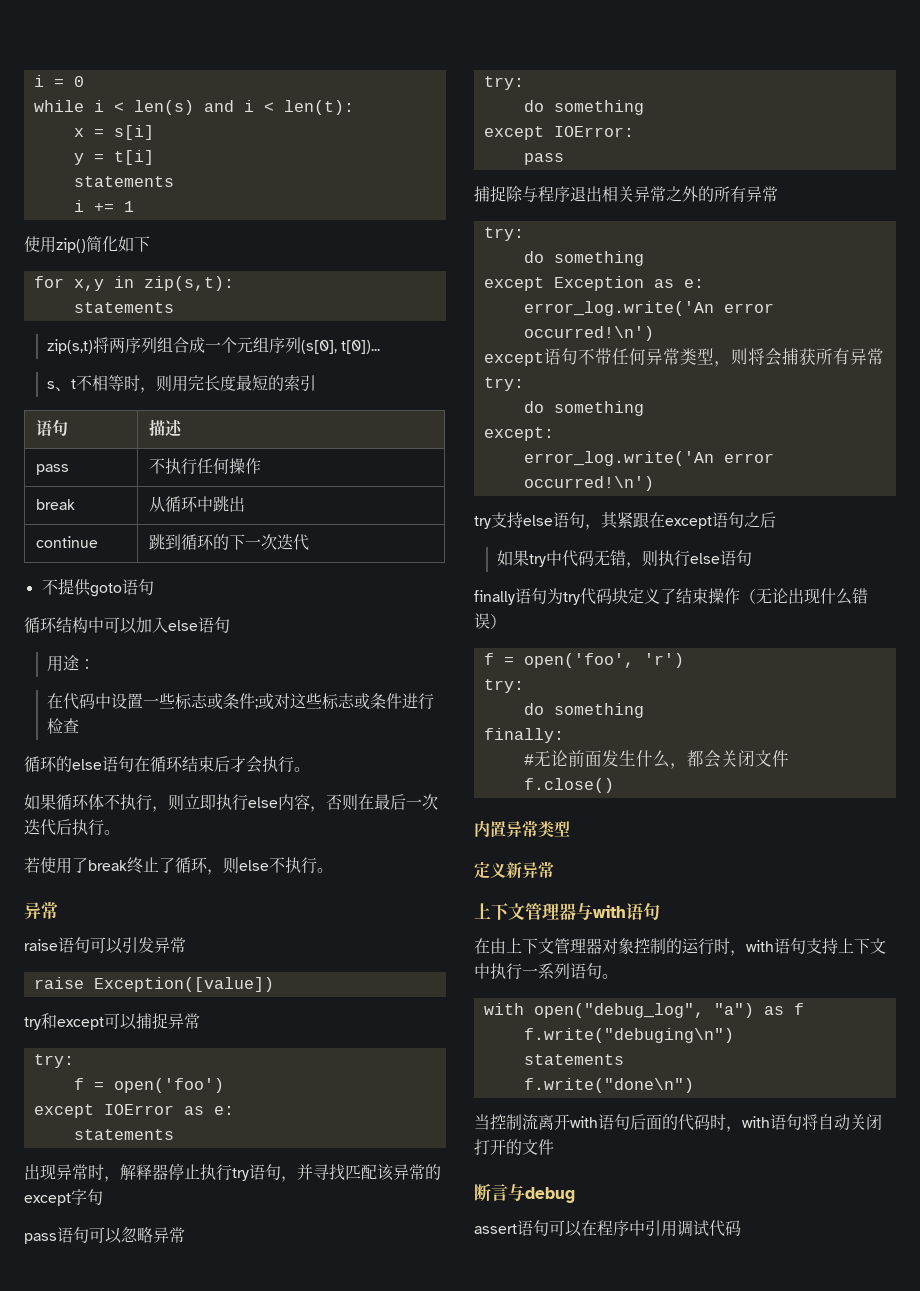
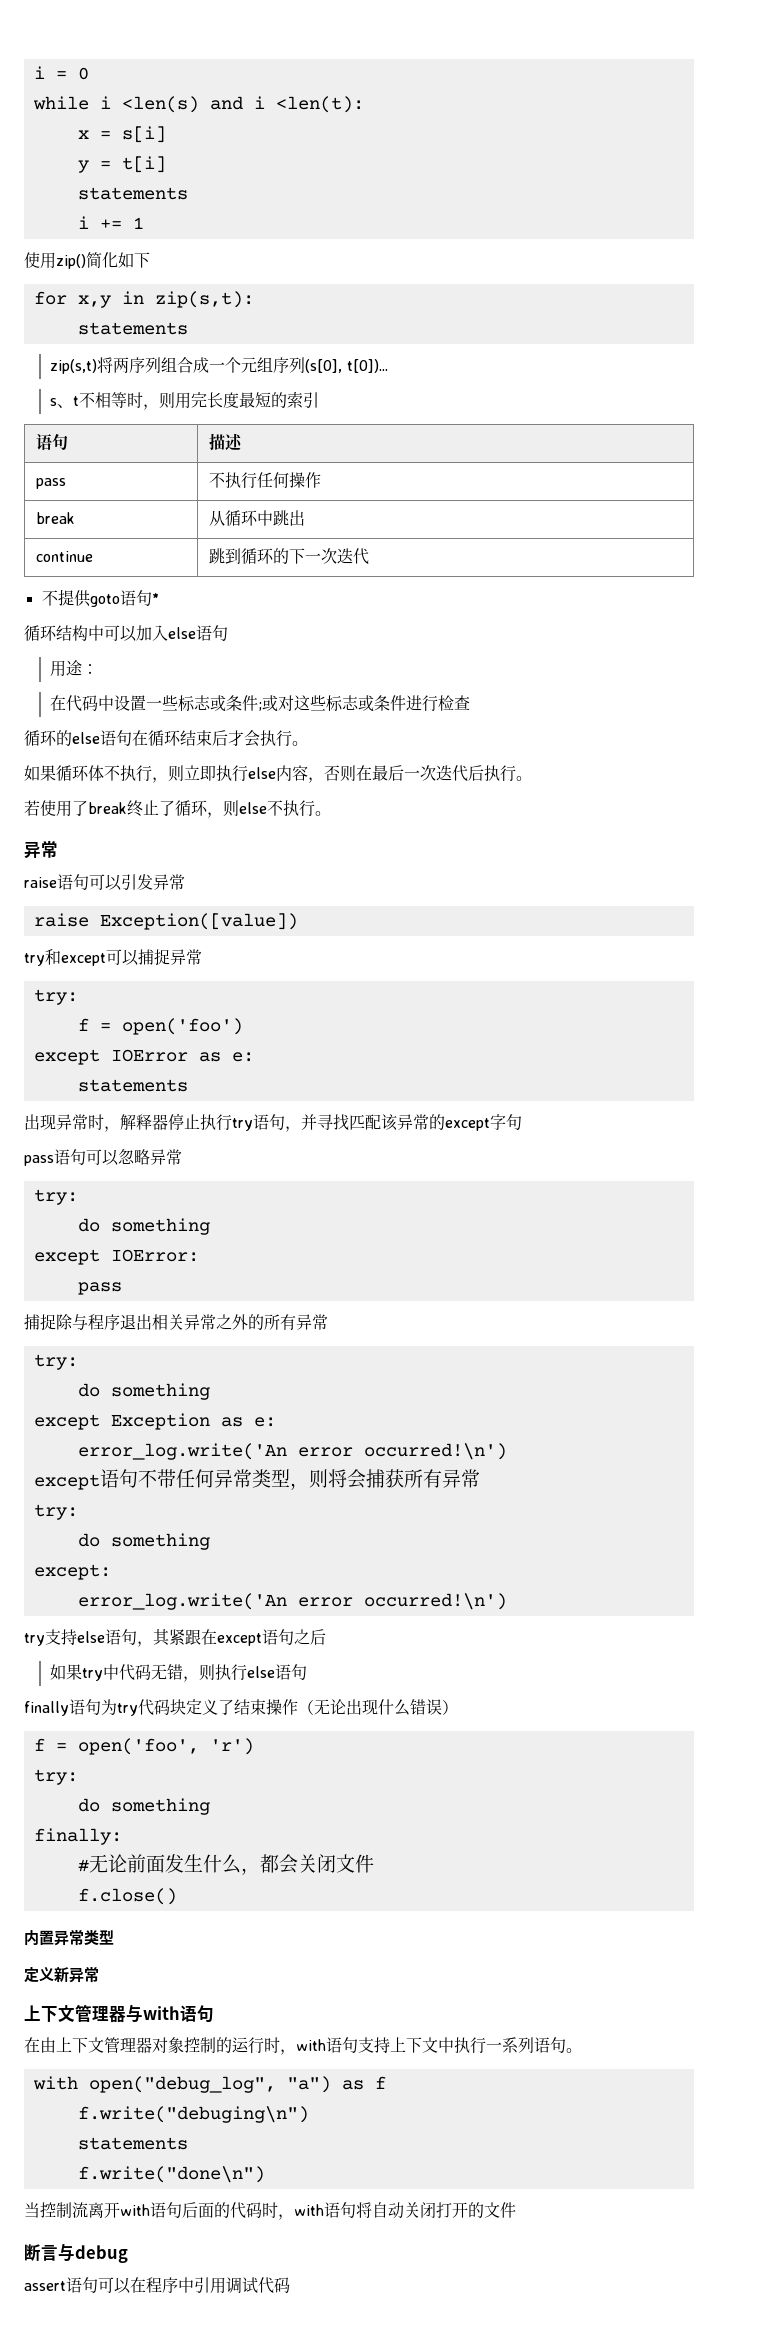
[113,100,354,115] < len(s) and i < len(t): -> [121,96,364,113] <len(s) and i <len(t):
(154, 587) none -> [151,593,159,604] *

